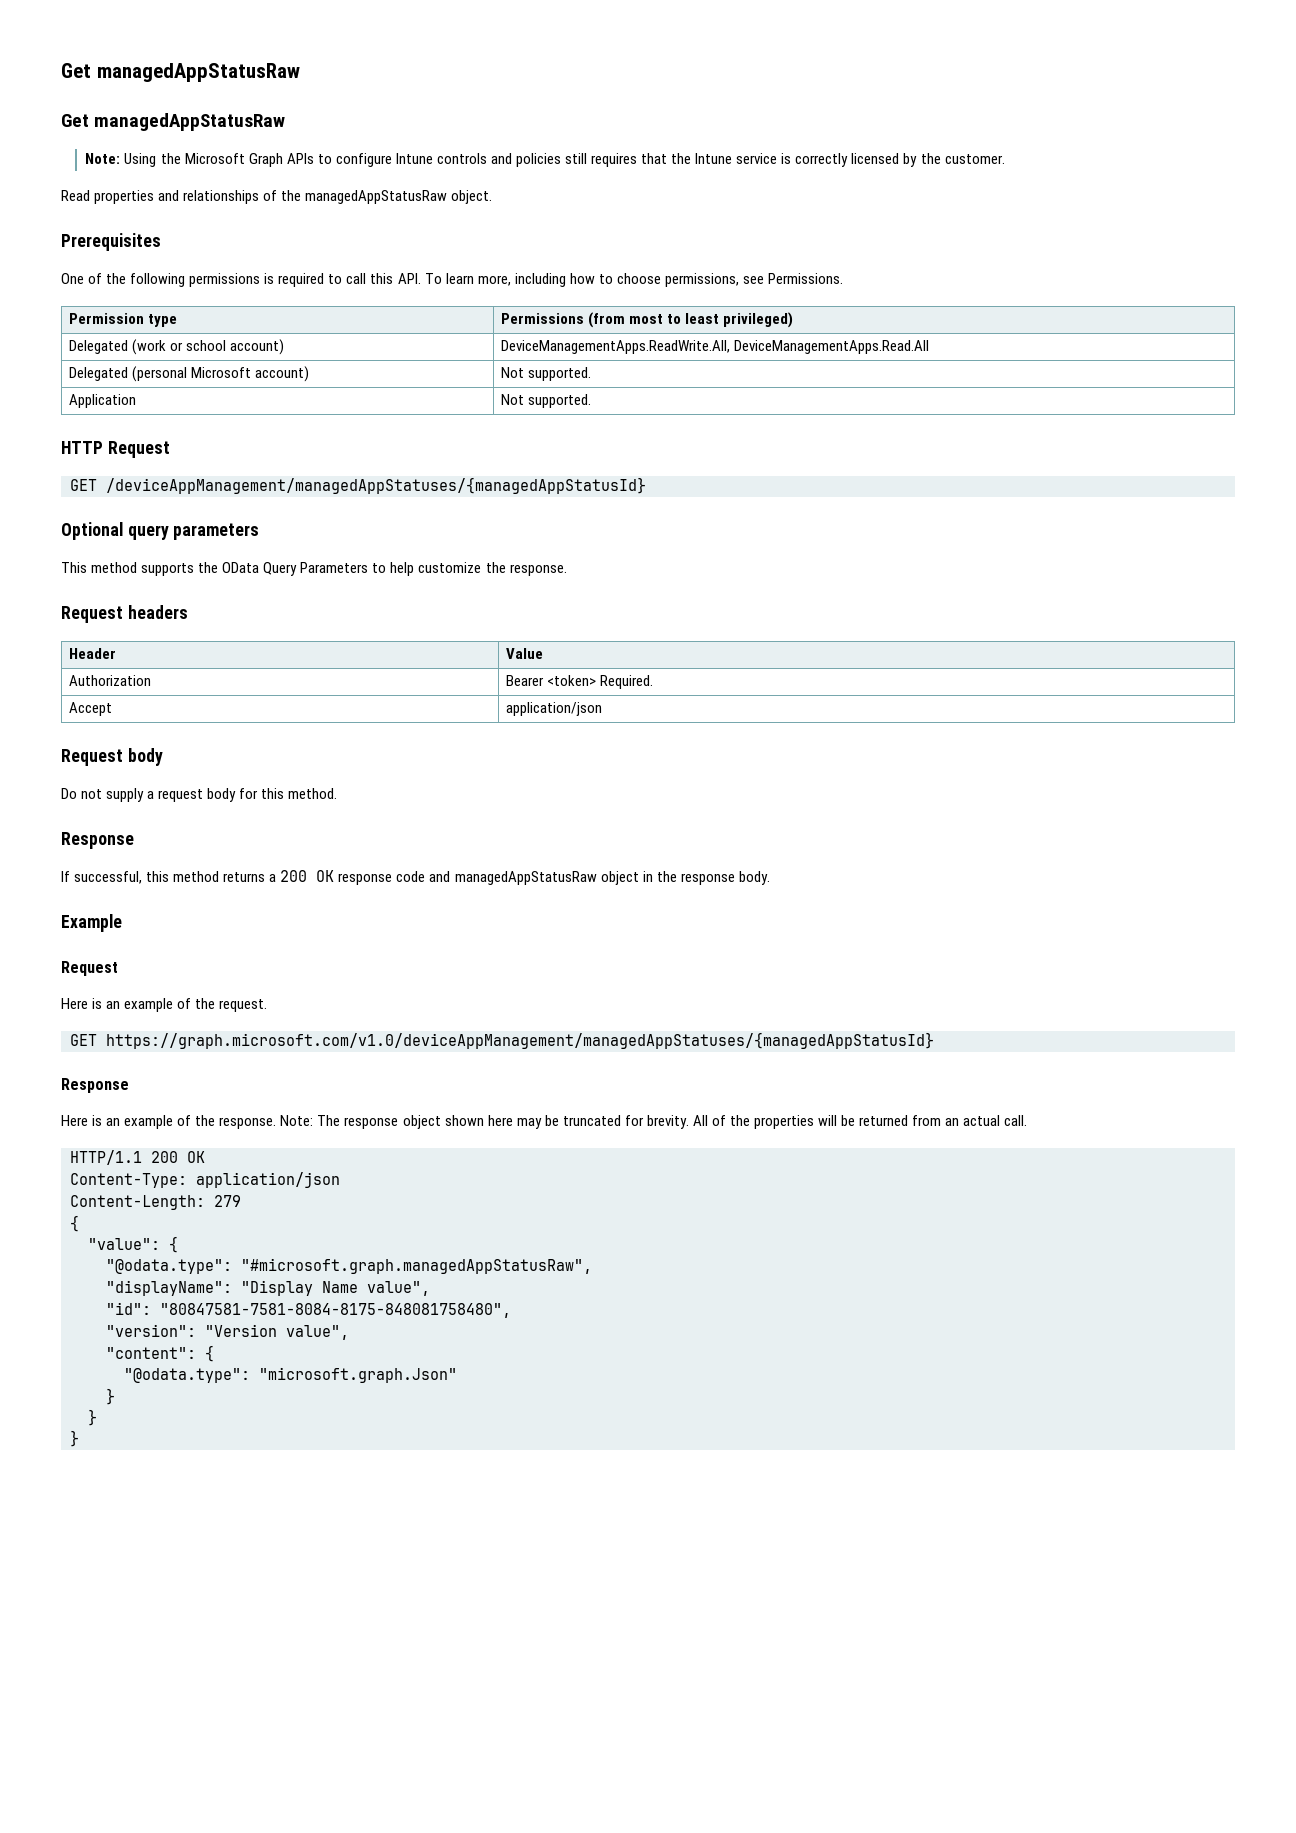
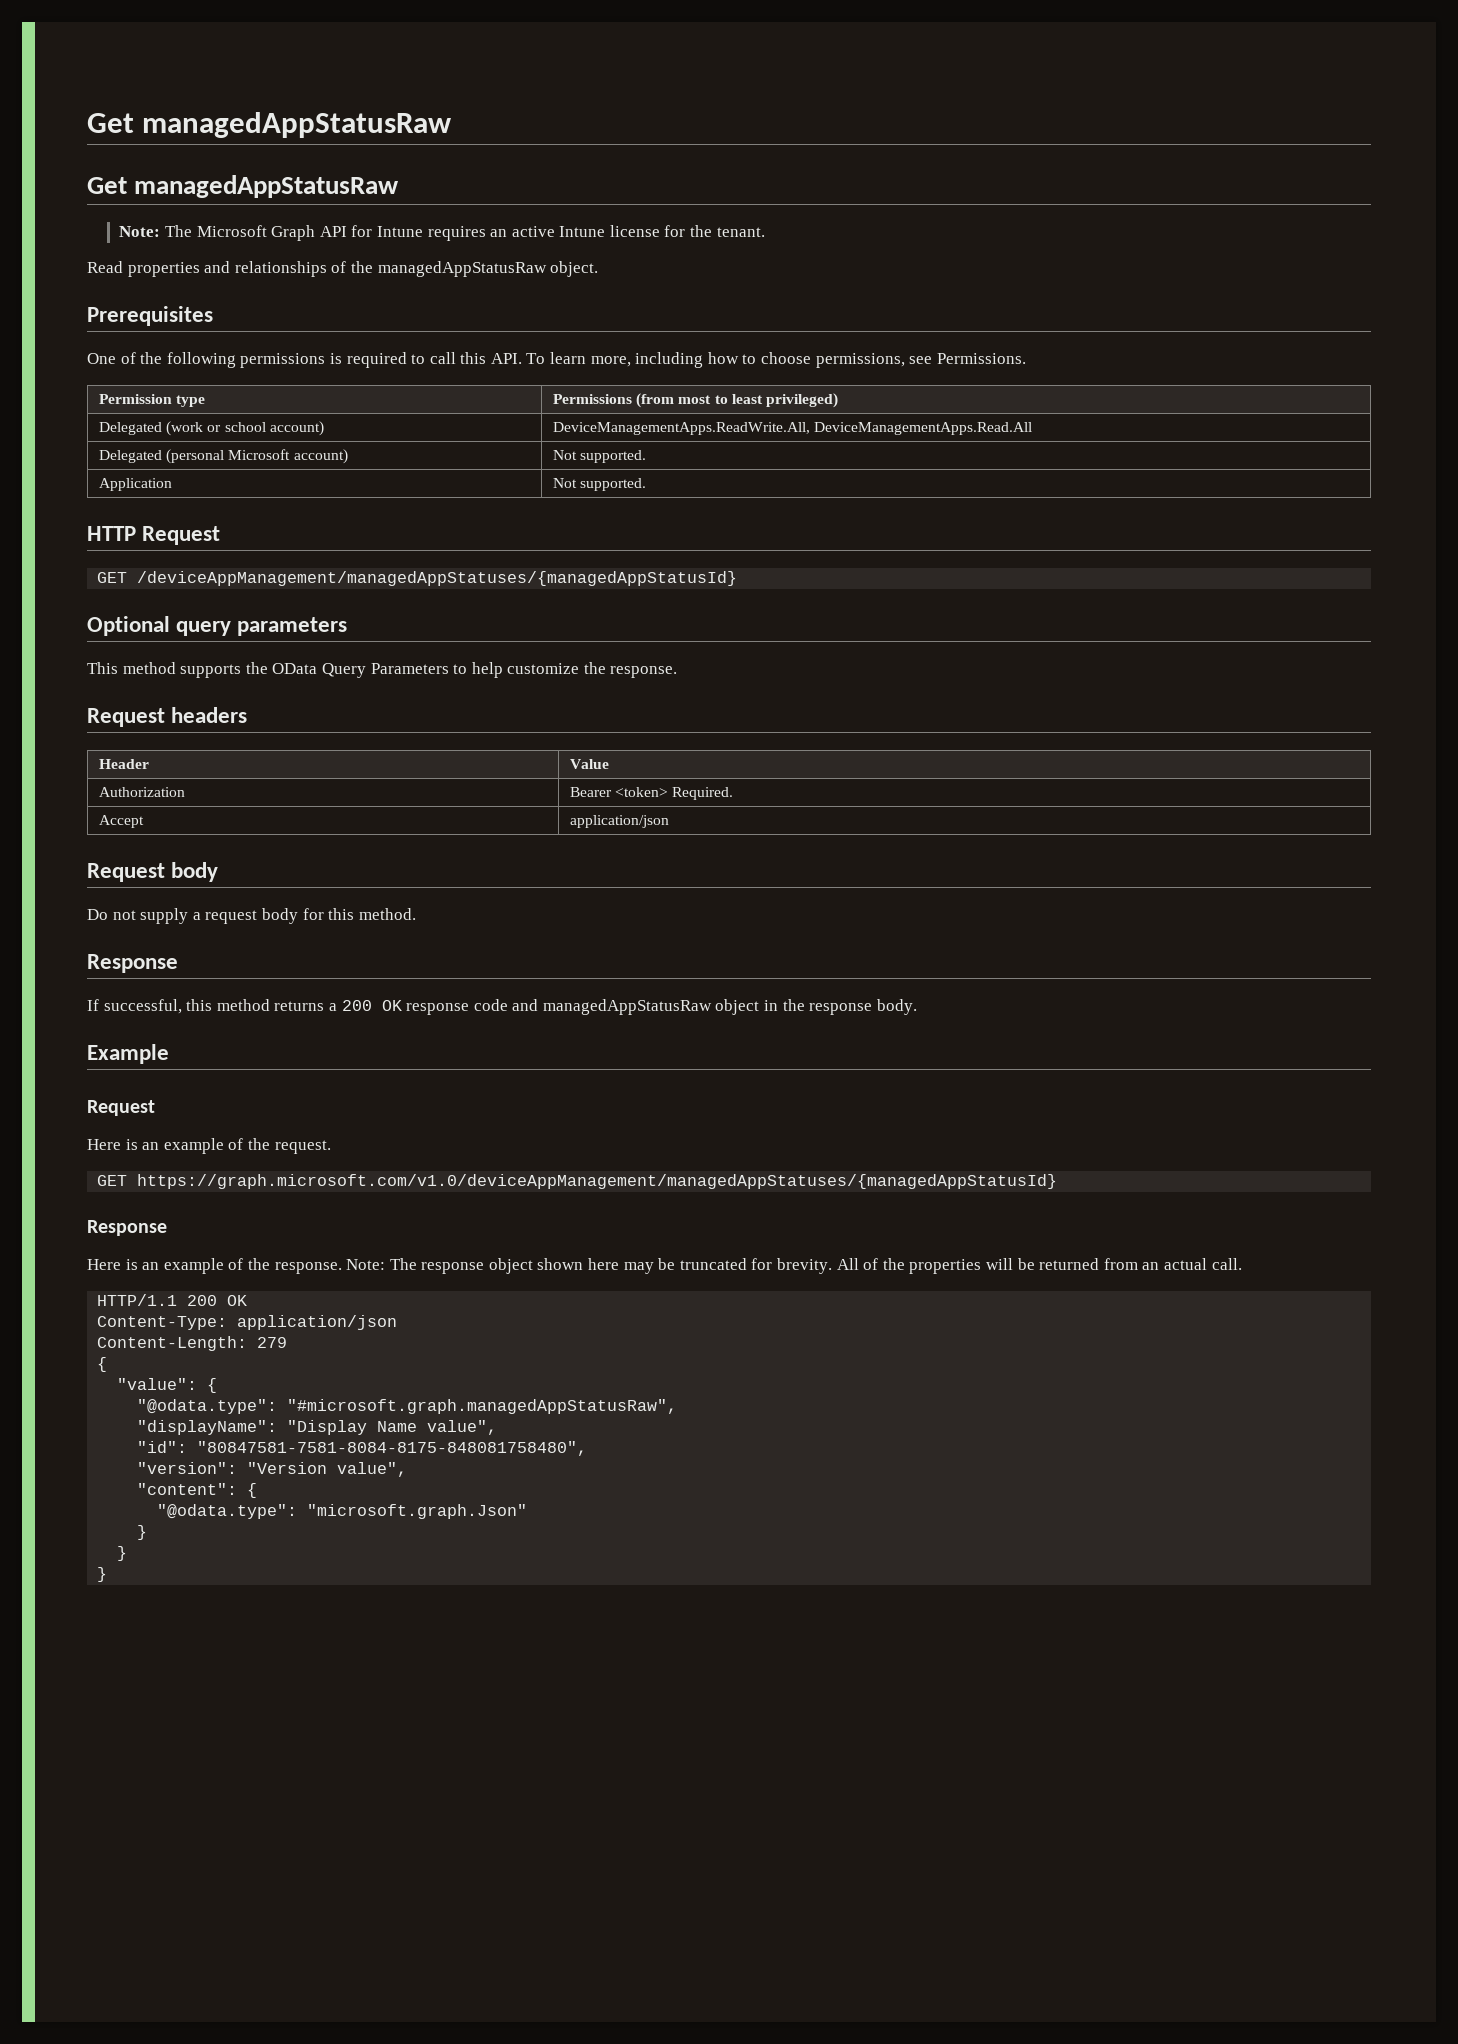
[124,153,1005,167] Using the Microsoft Graph APIs to configure Intune controls and policies still requires that the Intune service is correctly licensed by the customer. -> [164,225,765,241] The Microsoft Graph API for Intune requires an active Intune license for the tenant.

